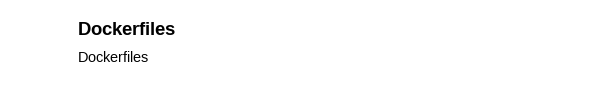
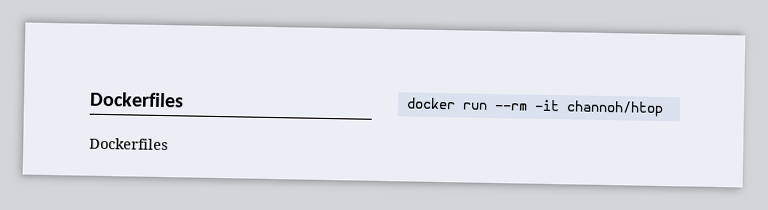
(148, 56) none -> [405,97,664,118] // docker run --rm -it channoh/htop

